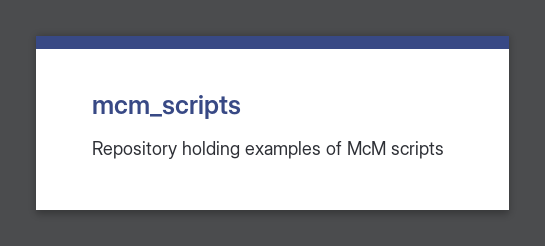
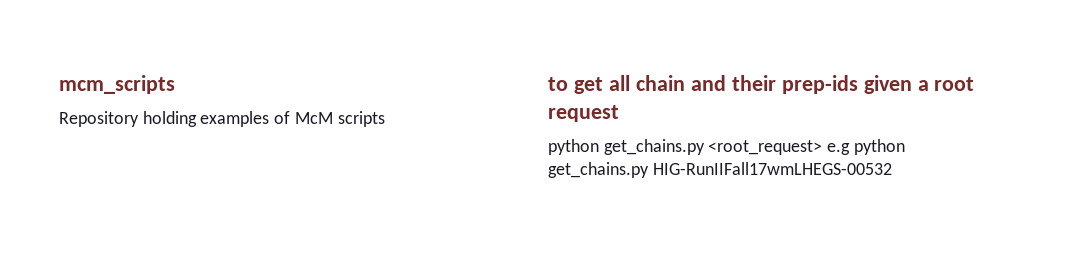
(444, 150) none -> [548,75,975,94] [548,105,619,122] [548,139,905,155] [548,162,892,178] // to get all chain and their prep-ids given a root request // python get_chains.py <root_request> e.g python get_chains.py HIG-RunIIFall17wmLHEGS-00532

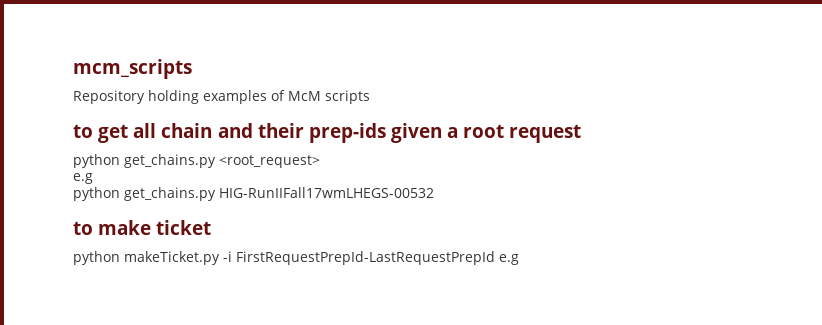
[827,143,851,155] e.g -> [73,173,93,184] // e.g //
(892, 168) none -> [73,220,212,235] [73,251,519,265] // to make ticket // python makeTicket.py -i FirstRequestPrepId-LastRequestPrepId e.g

